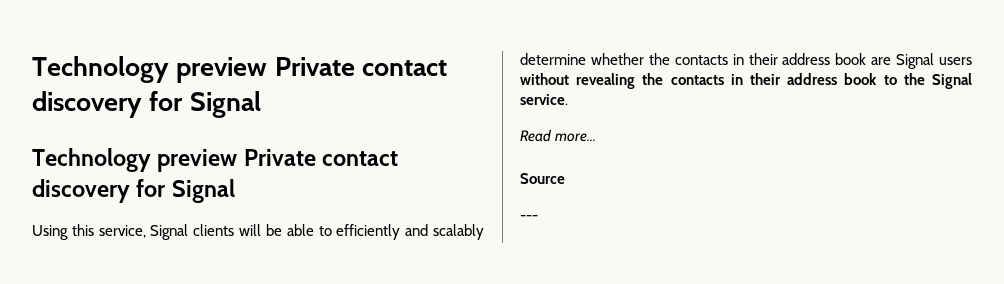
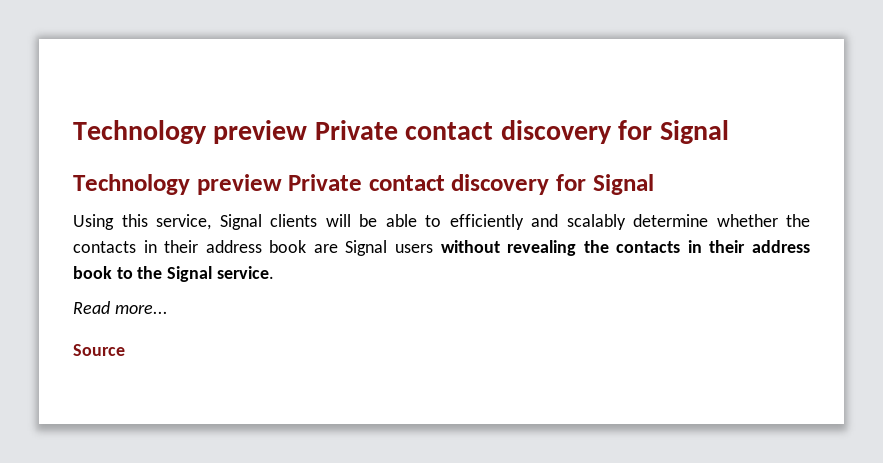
[520,215,538,220] // --- -> (125, 350) none

